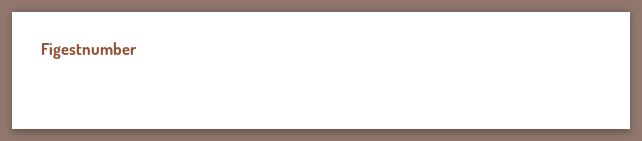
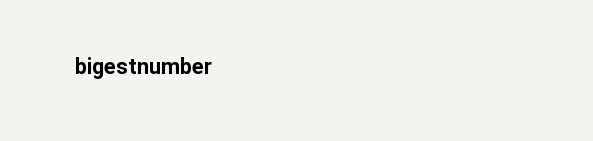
[41,42,137,59] Figestnumber -> [75,57,212,79] bigestnumber

